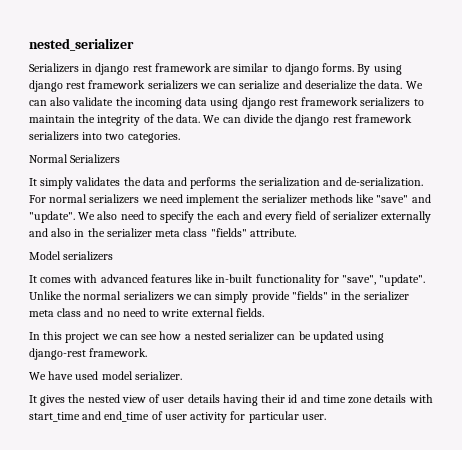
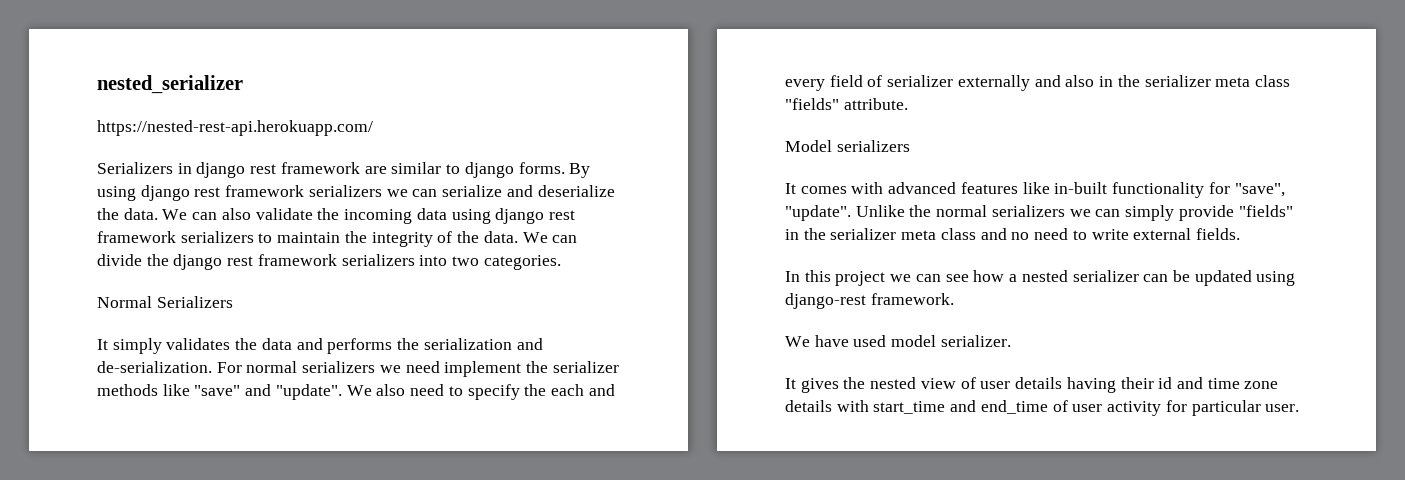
(134, 44) none -> [97,120,373,136] // https://nested-rest-api.herokuapp.com/

